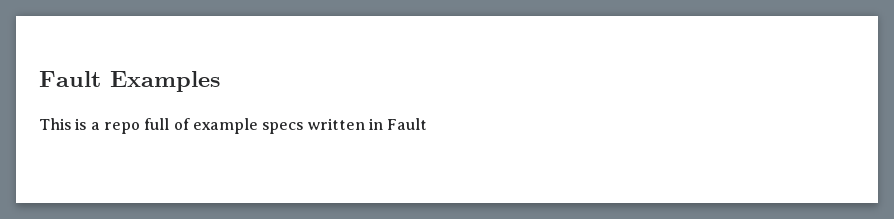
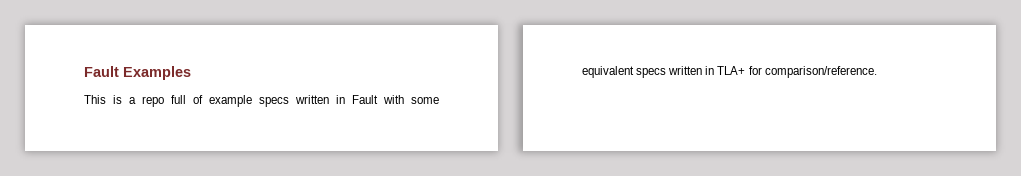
(428, 124) none -> [383,95,439,104] [582,66,877,78] with some equivalent specs written in TLA+ for comparison/reference.

